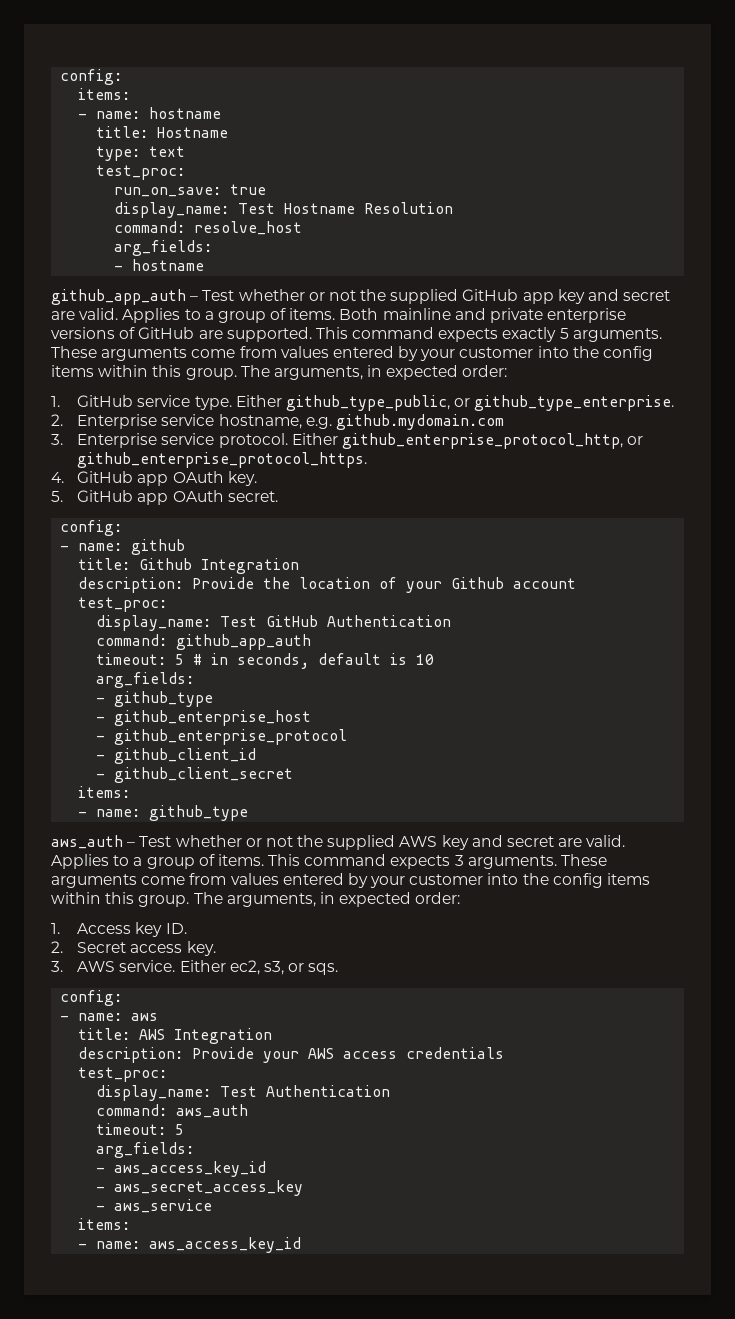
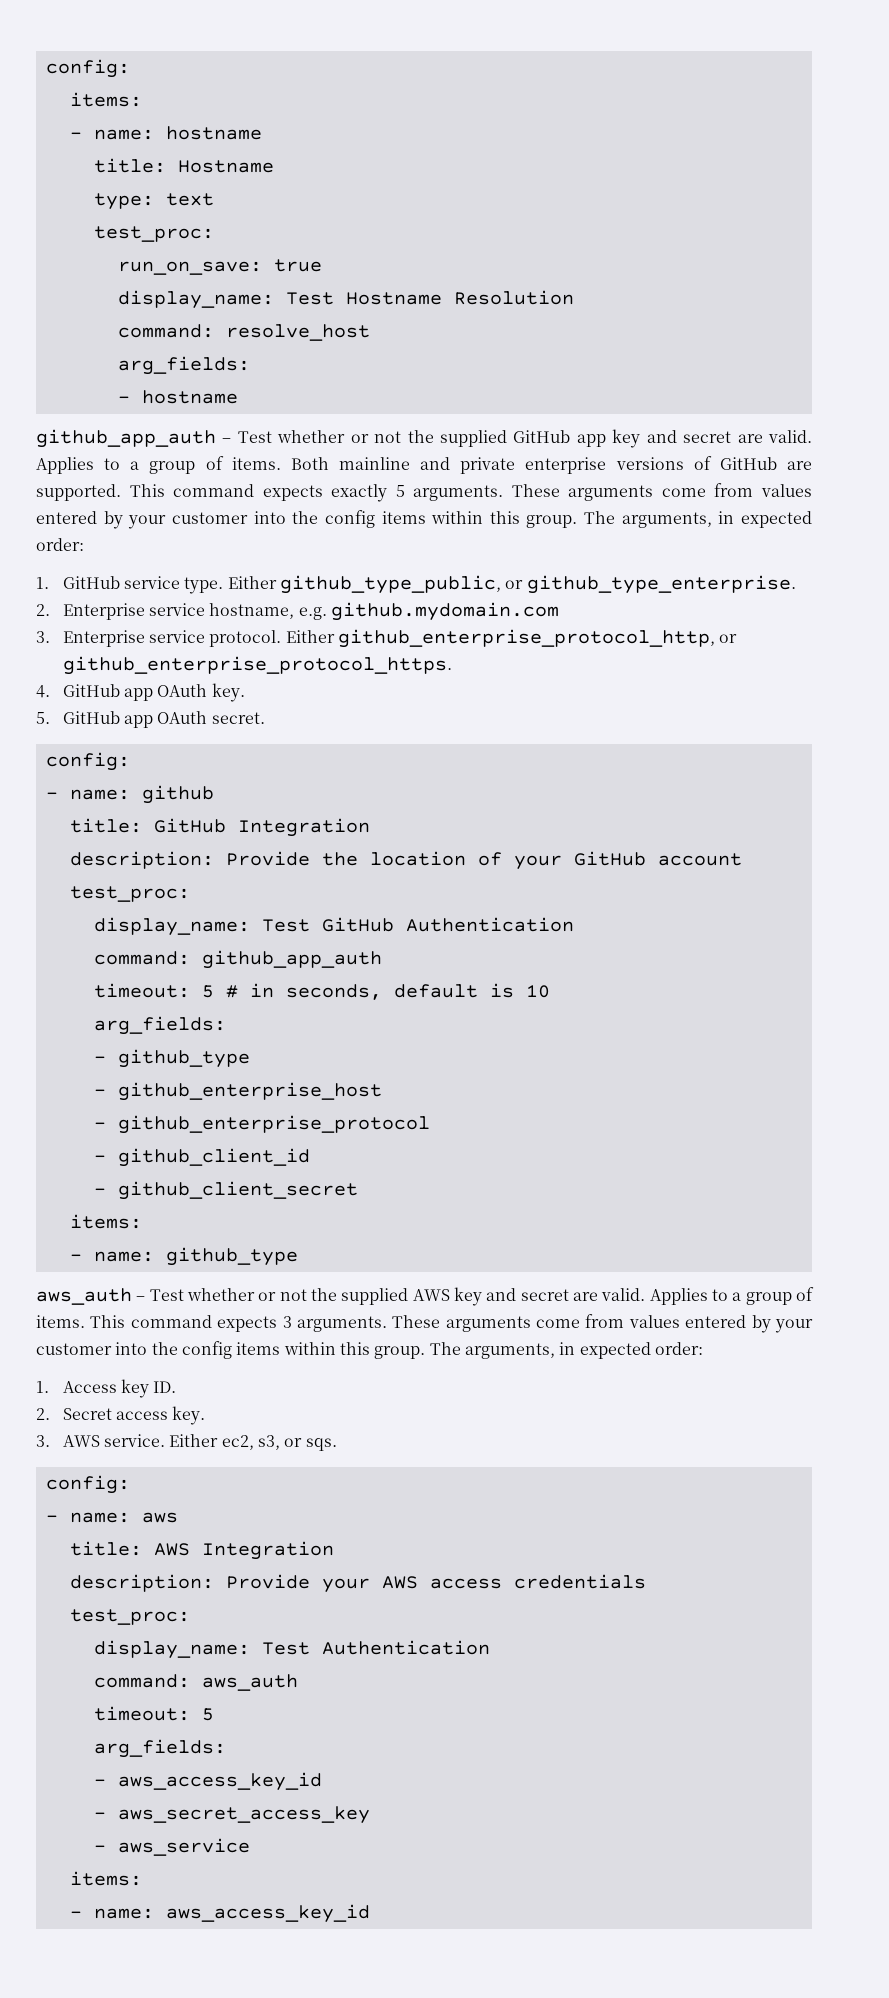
[139,558,193,570] Github -> [153,818,226,833] GitHub
[451,577,505,589] Github -> [573,851,646,866] GitHub

